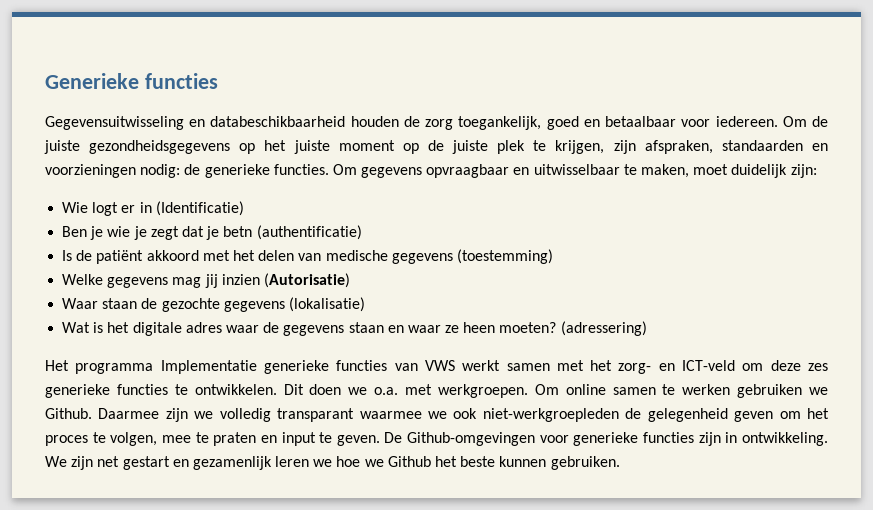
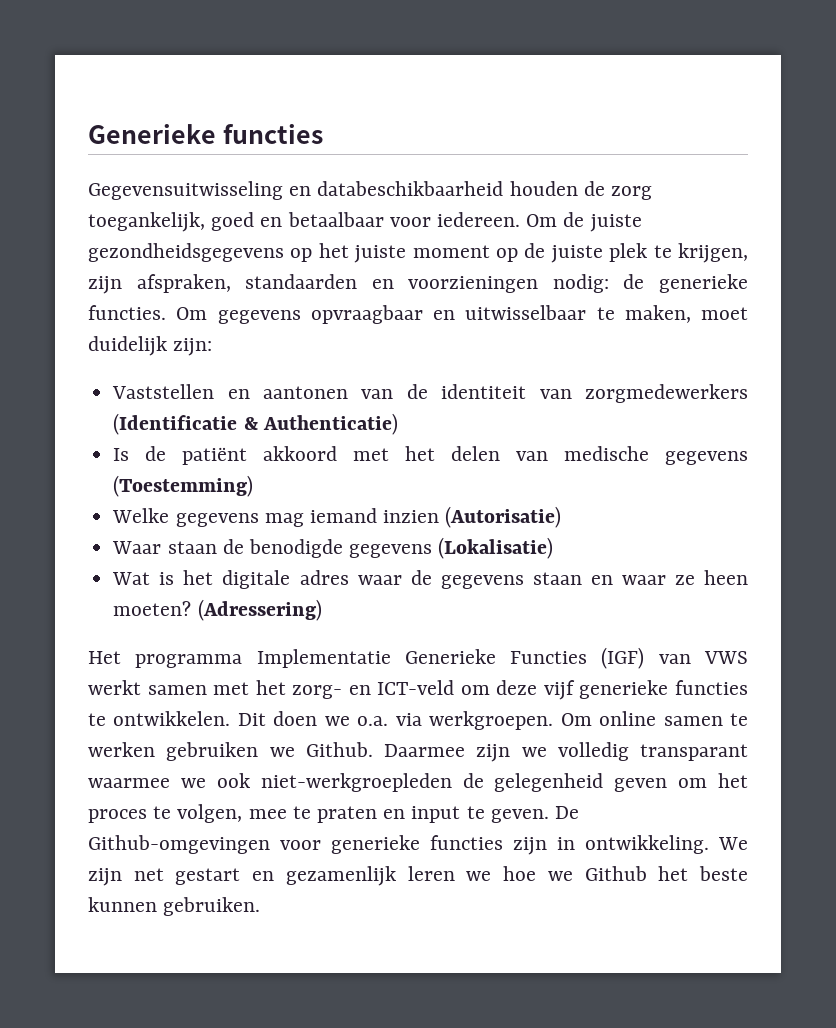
[62,201,244,216] [62,225,362,240] Wie logt er in (Identificatie) // Ben je wie je zegt dat je betn (authentificatie) -> [112,384,748,403] [113,413,398,435] Vaststellen en aantonen van de identiteit van zorgmedewerkers (Identificatie & Authenticatie)
[456,249,553,264] (toestemming) -> [113,475,254,497] (Toestemming)
[204,274,218,288] jij -> [309,508,377,523] iemand
[161,297,365,312] gezochte gegevens (lokalisatie) -> [248,537,554,559] benodigde gegevens (Lokalisatie)
[560,321,647,336] (adressering) -> [197,599,322,621] (Adressering)
[263,360,388,374] generieke functies -> [404,647,645,669] Generieke Functies (IGF)
[808,363,828,371] zes -> [543,680,575,700] vijf
[405,384,432,395] met -> [395,713,422,726] via

